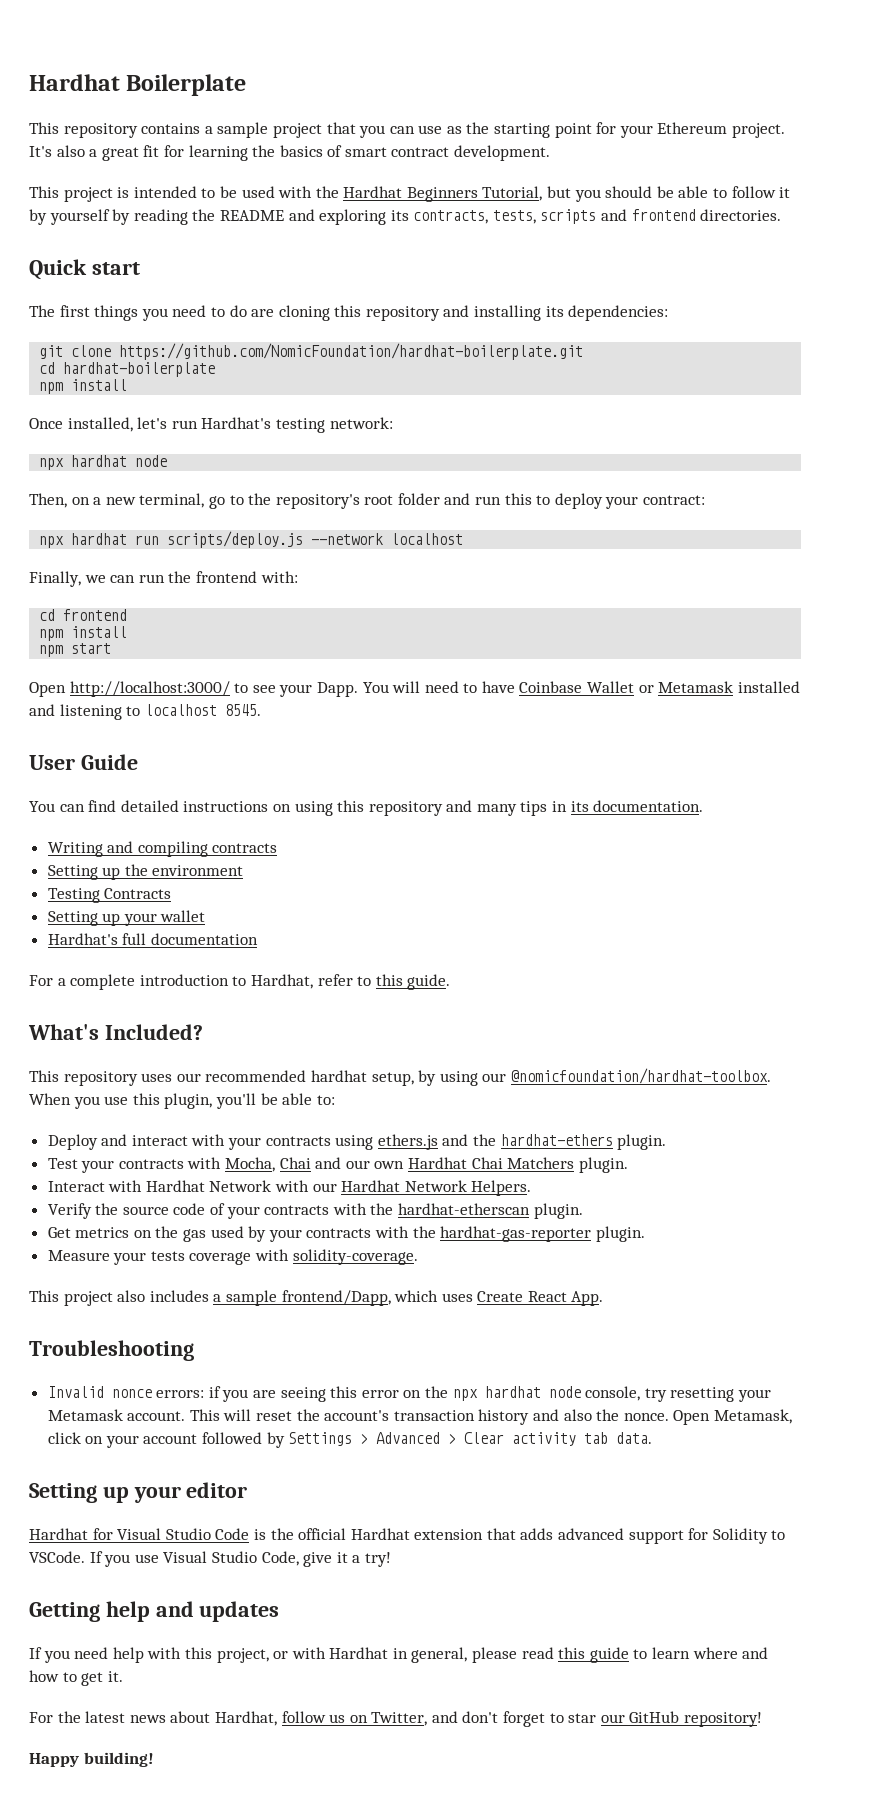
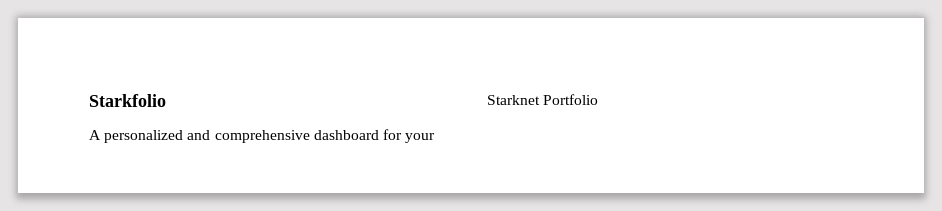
[29,74,247,96] [29,122,786,138] [29,145,551,161] [29,186,791,202] [29,209,782,225] [29,259,140,280] [29,305,669,321] [39,343,584,360] [39,362,216,377] [39,379,128,394] [29,417,393,433] [39,455,168,470] [29,493,706,509] [39,531,464,548] [29,571,298,587] [39,609,128,621] [39,626,128,641] [39,643,112,657] [29,681,800,697] [29,704,261,720] [29,754,138,770] [29,800,704,816] [47,841,278,857] [47,864,244,880] [47,888,172,903] [47,910,206,926] [47,933,258,945] [29,974,451,990] [28,1024,203,1040] [29,1068,771,1086] [29,1093,335,1109] [47,1134,667,1150] [47,1157,628,1173] [47,1180,532,1196] [47,1203,583,1219] [47,1226,645,1242] [47,1249,418,1265] [29,1290,604,1306] [29,1340,194,1361] [47,1386,771,1402] [47,1409,792,1425] [47,1432,653,1448] [29,1482,248,1503] [29,1528,786,1544] [29,1551,391,1567] [29,1601,280,1622] [29,1647,769,1663] [29,1670,123,1686] [29,1711,763,1727] [29,1752,154,1767] Hardhat Boilerplate // This repository contains a sample project that you can use as the starting point for your Ethereum project. It's also a great fit for learning the basics of smart contract development. // This project is intended to be used with the Hardhat Beginners Tutorial, but you should be able to follow it by yourself by reading the README and exploring its contracts, tests, scripts and frontend directories. // Quick start // The first things you need to do are cloning this repository and installing its dependencies: // git clone https://github.com/NomicFoundation/hardhat-boilerplate.git // cd hardhat-boilerplate // npm install // Once installed, let's run Hardhat's testing network: // npx hardhat node // Then, on a new terminal, go to the repository's root folder and run this to deploy your contract: // npx hardhat run scripts/deploy.js --network localhost // Finally, we can run the frontend with: // cd frontend // npm install // npm start // Open http://localhost:3000/ to see your Dapp. You will need to have Coinbase Wallet or Metamask installed and listening to localhost 8545. // User Guide // You can find detailed instructions on using this repository and many tips in its documentation. // Writing and compiling contracts // Setting up the environment // Testing Contracts // Setting up your wallet // Hardhat's full documentation // For a complete introduction to Hardhat, refer to this guide. // What's Included? // This repository uses our recommended hardhat setup, by using our @nomicfoundation/hardhat-toolbox. When you use this plugin, you'll be able to: // Deploy and interact with your contracts using ethers.js and the hardhat-ethers plugin. // Test your contracts with Mocha, Chai and our own Hardhat Chai Matchers plugin. // Interact with Hardhat Network with our Hardhat Network Helpers. // Verify the source code of your contracts with the hardhat-etherscan plugin. // Get metrics on the gas used by your contracts with the hardhat-gas-reporter plugin. // Measure your tests coverage with solidity-coverage. // This project also includes a sample frontend/Dapp, which uses Create React App. // Troubleshooting // Invalid nonce errors: if you are seeing this error on the npx hardhat node console, try resetting your Metamask account. This will reset the account's transaction history and also the nonce. Open Metamask, click on your account followed by Settings > Advanced > Clear activity tab data. // Setting up your editor // Hardhat for Visual Studio Code is the official Hardhat extension that adds advanced support for Solidity to VSCode. If you use Visual Studio Code, give it a try! // Getting help and updates // If you need help with this project, or with Hardhat in general, please read this guide to learn where and how to get it. // For the latest news about Hardhat, follow us on Twitter, and don't forget to star our GitHub repository! // Happy building! -> [89,94,166,107] [89,129,436,143] [487,94,599,105] Starkfolio // A personalized and comprehensive dashboard for your Starknet Portfolio

